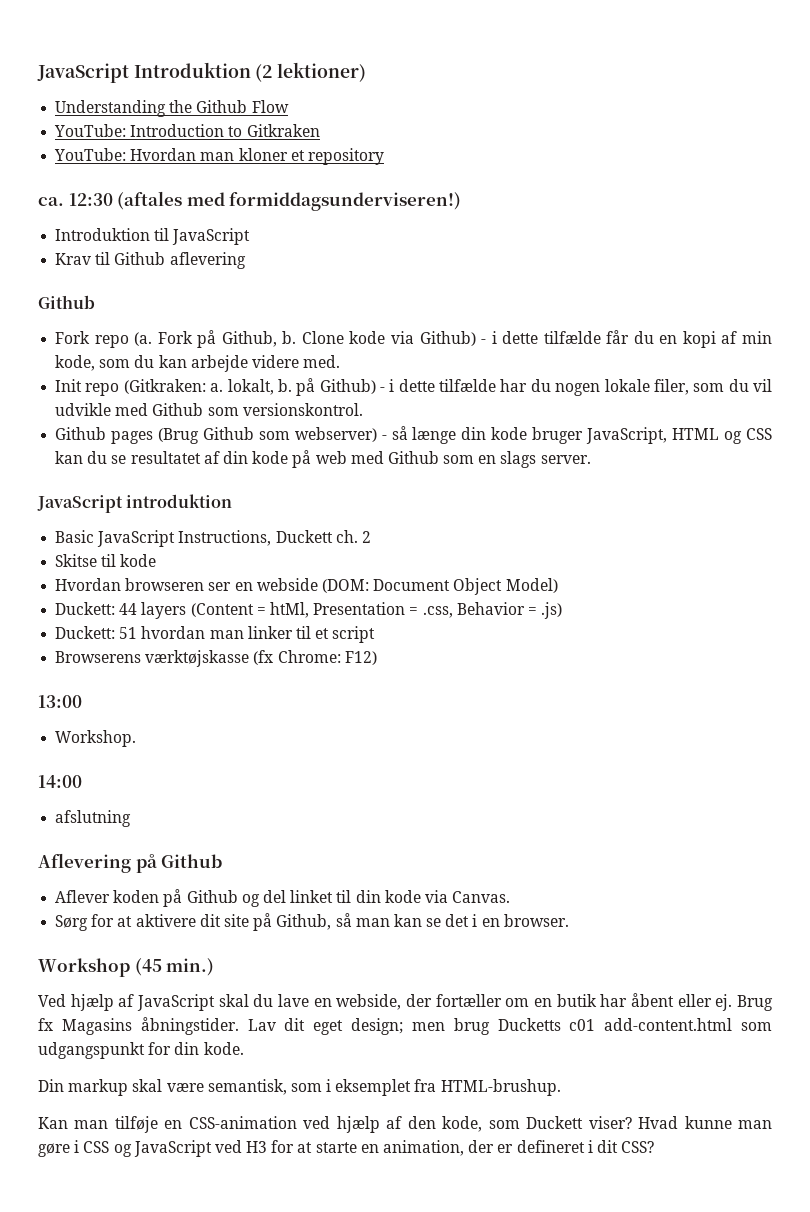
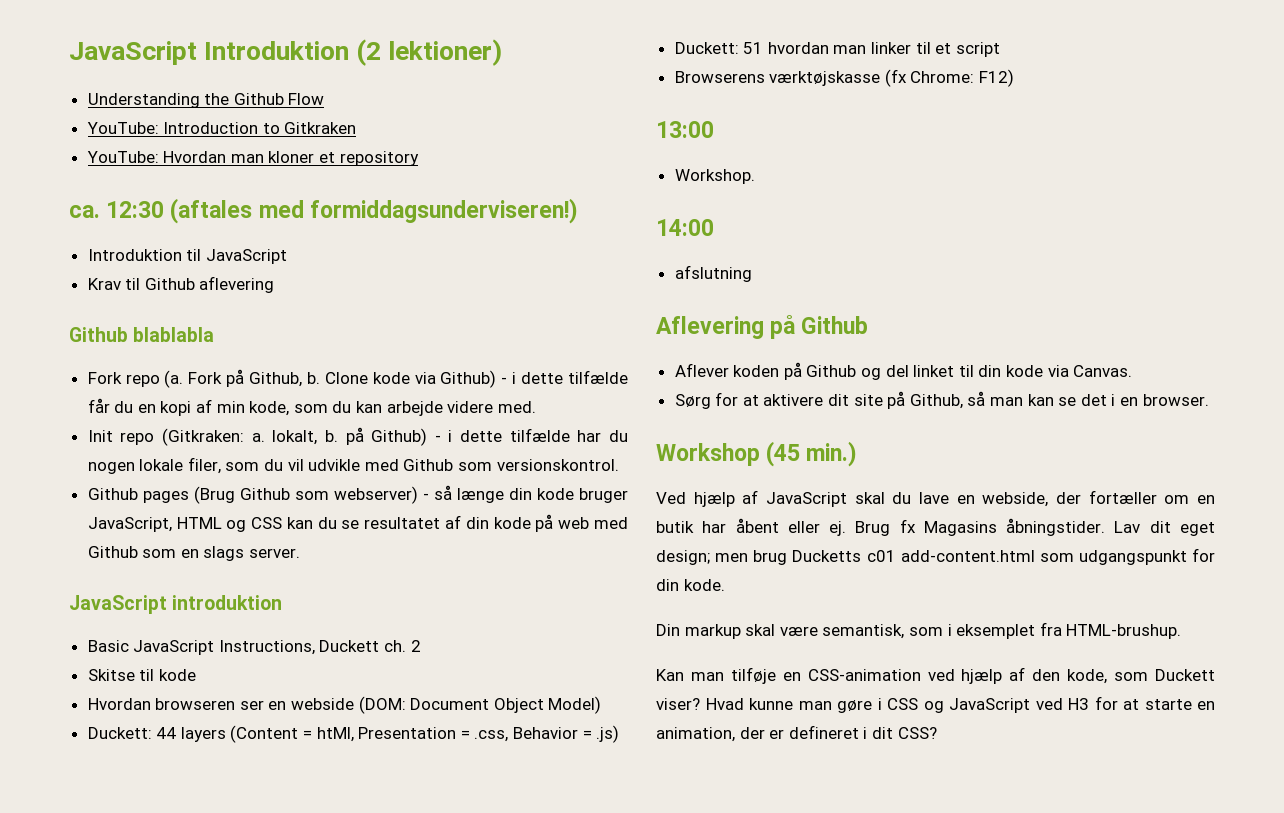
(95, 302) none -> [133,327,215,342] blablabla

